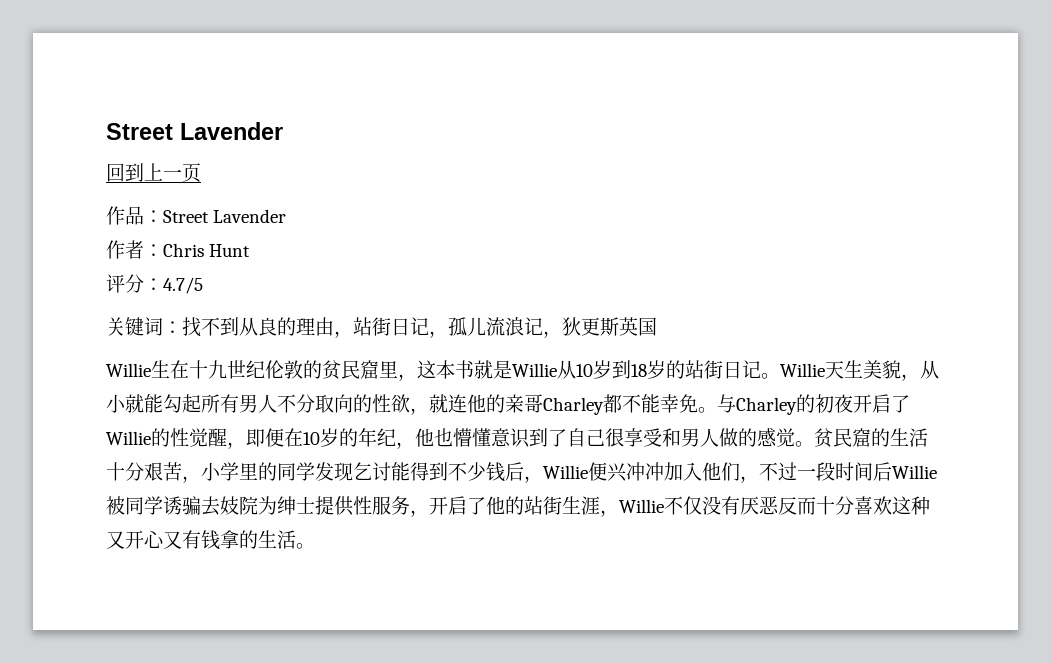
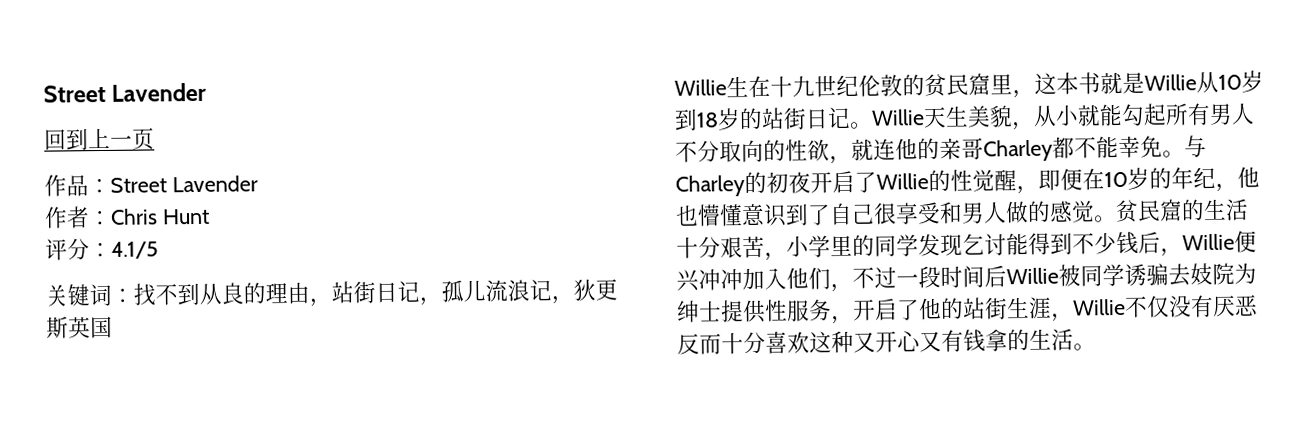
[163,277,203,294] 4.7/5 -> [111,241,159,259] 4.1/5

